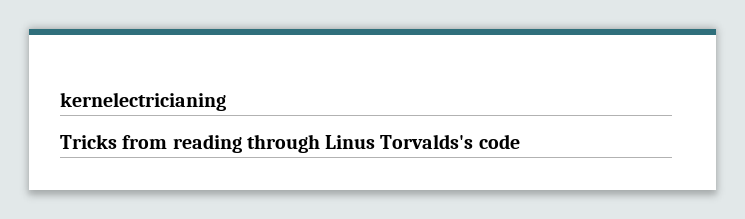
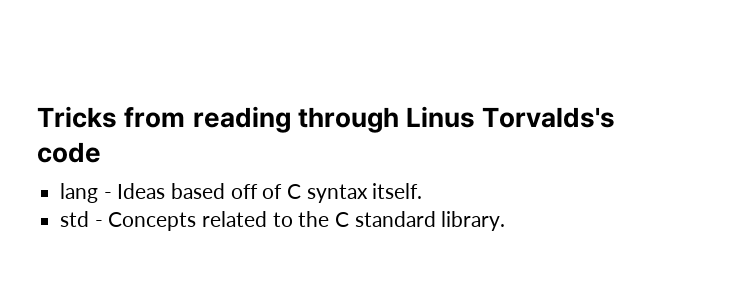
[60,92,226,111] kernelectricianing // -> (37, 117) none
(520, 141) none -> [60,183,423,203] [60,211,506,231] // lang - Ideas based off of C syntax itself. // std - Concepts related to the C standard library.

